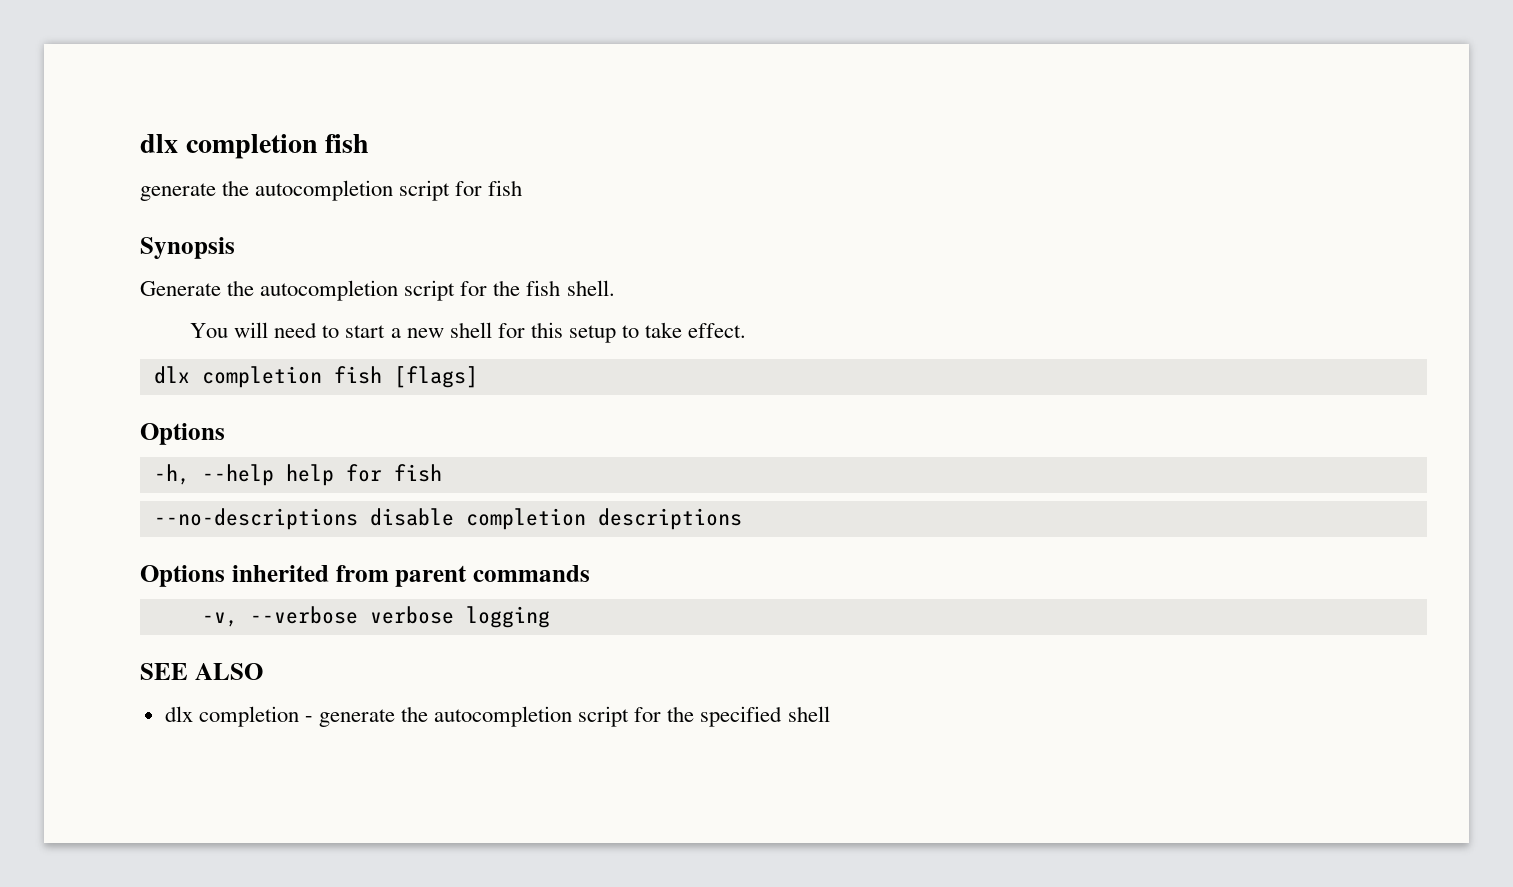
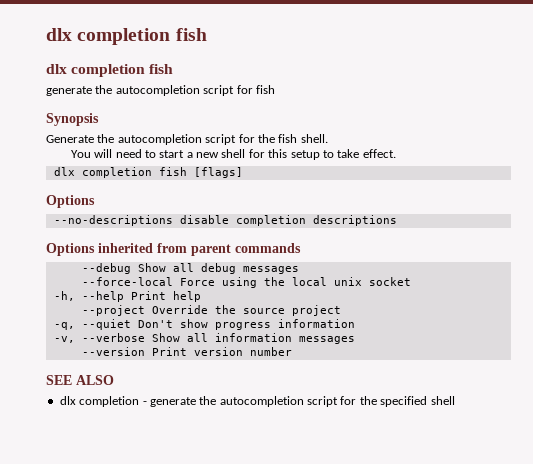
[140,134,370,159] dlx completion fish -> [46,28,207,45] [46,64,174,77] dlx completion fish // dlx completion fish
[153,464,442,486] // -h, --help help for fish -> (95, 201) none
[201,606,550,628] -v, --verbose verbose logging -> [81,263,299,274] [81,277,411,288] [53,291,201,302] [81,305,341,316] [53,319,355,330] [53,333,355,344] [81,347,292,356] --debug Show all debug messages // --force-local Force using the local unix socket // -h, --help Print help // --project Override the source project // -q, --quiet Don't show progress information // -v, --verbose Show all information messages // --version Print version number

